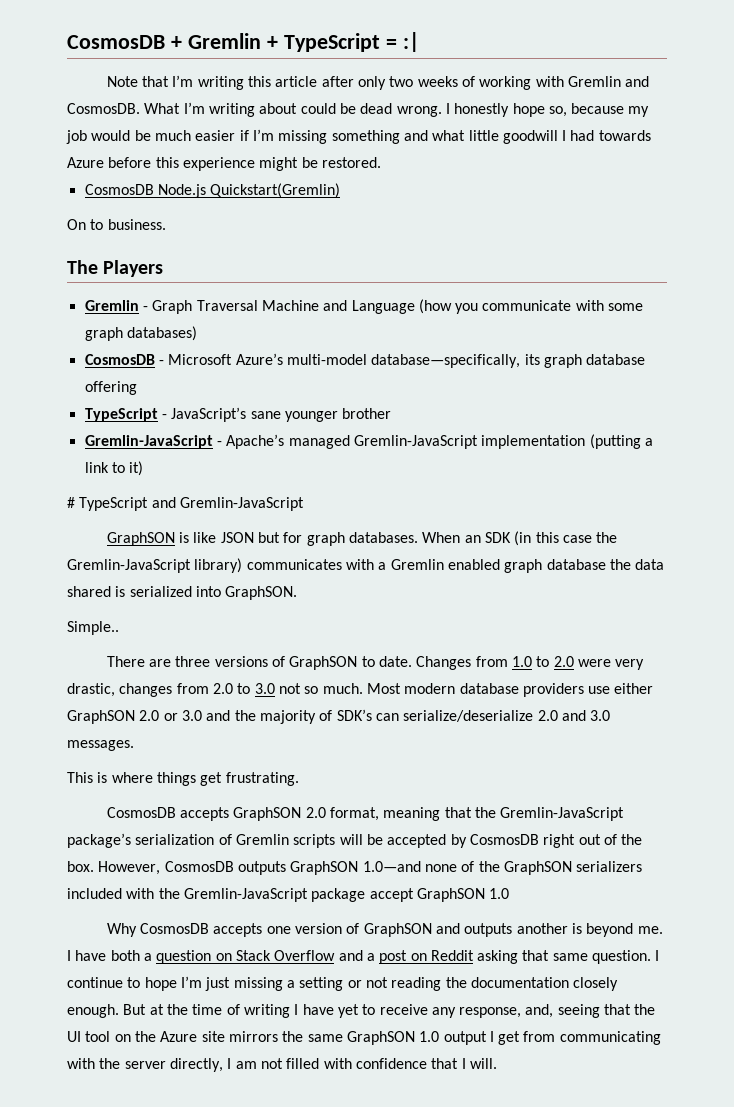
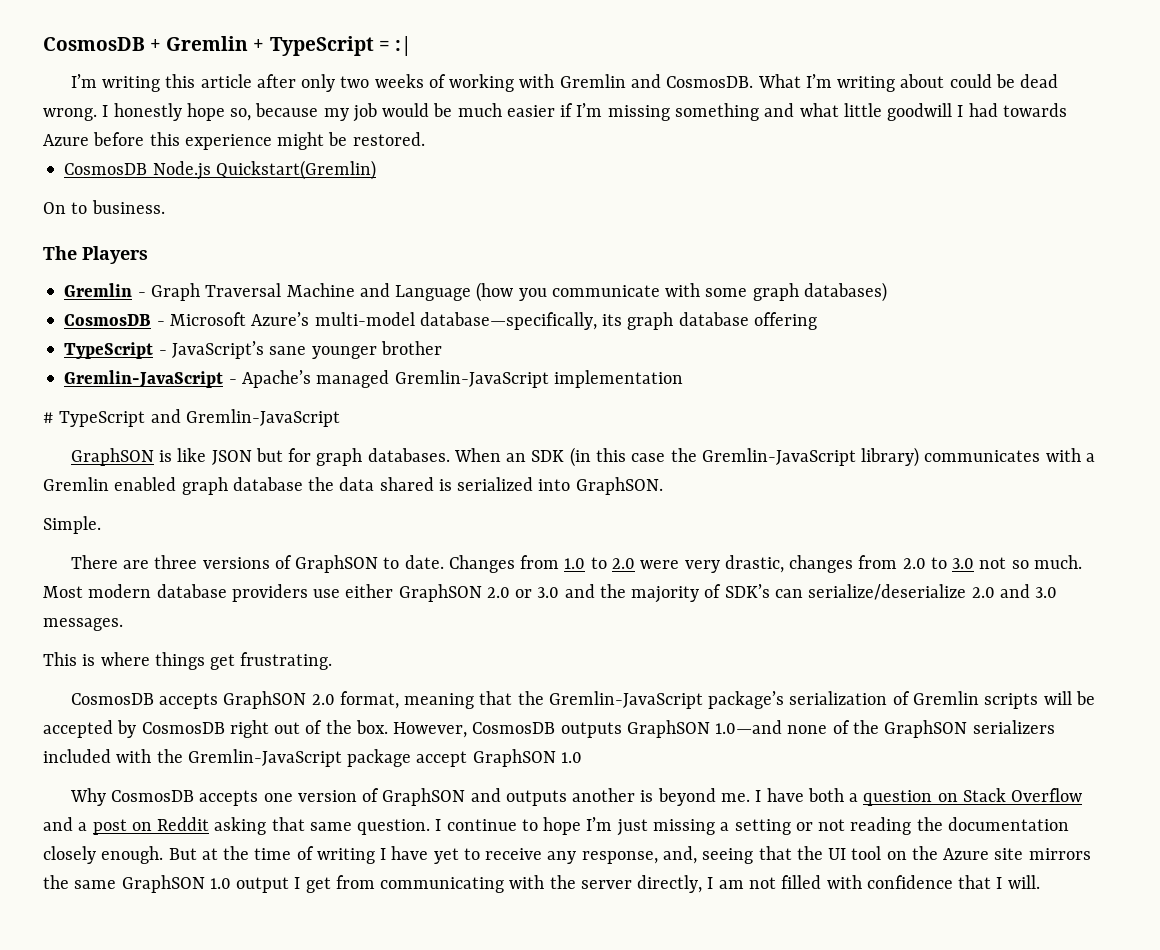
[106,76,169,87] Note that -> (412, 46) none
[589,434,653,449] [84,461,144,476] (putting a link to it) -> (683, 379) none
[67,621,119,635] Simple.. -> [43,516,101,534] Simple.

